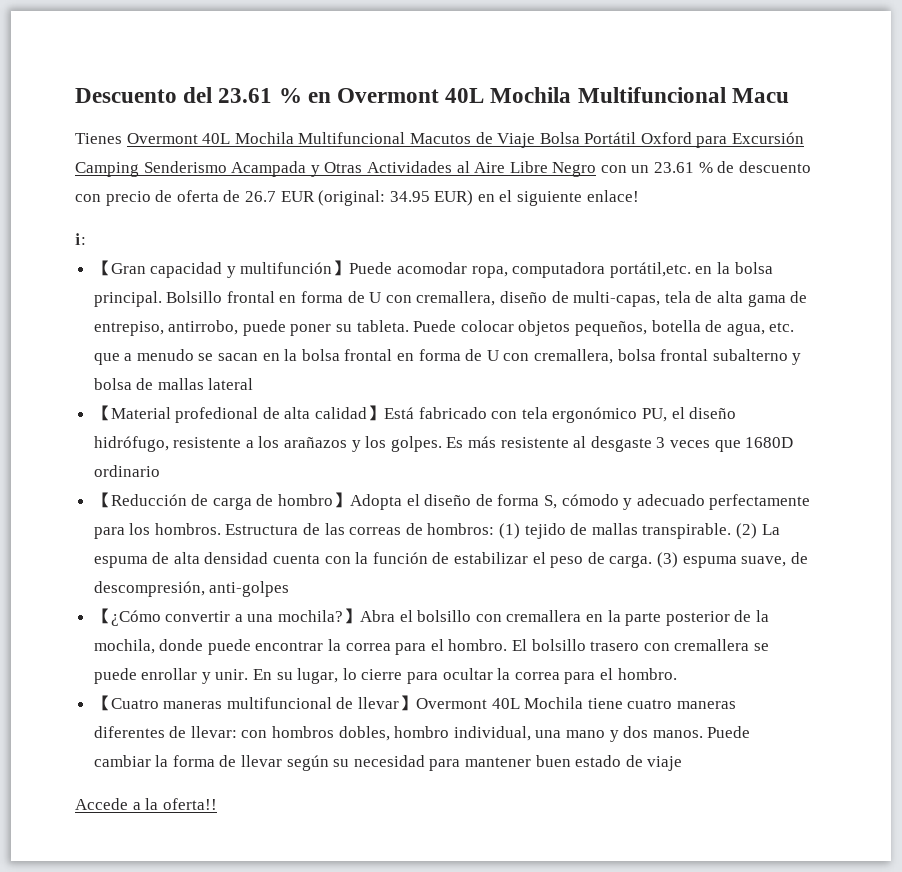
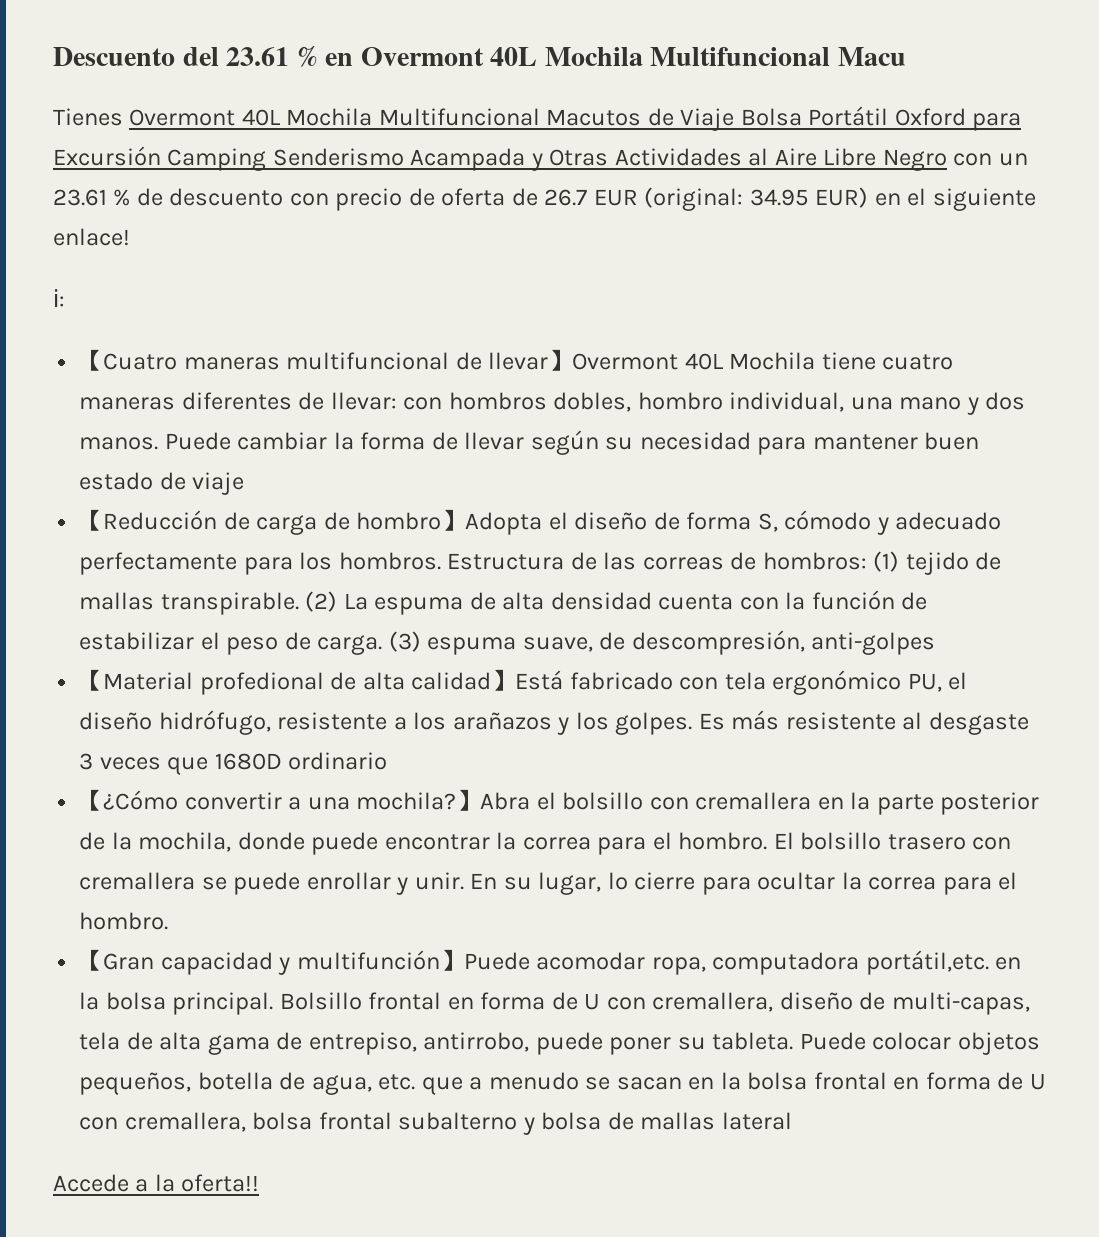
(86, 239) none -> [79,349,954,371] [79,392,1026,415] [79,430,980,455] [79,472,245,495] [79,509,1002,535] [79,551,1002,575] [79,590,928,615] [79,630,936,655] [79,669,968,695] [79,710,1029,735] [79,752,388,775] [79,789,1040,815] [79,832,1012,855] [79,872,1018,895] [79,912,169,930] // 【Cuatro maneras multifuncional de llevar】Overmont 40L Mochila tiene cuatro maneras diferentes de llevar: con hombros dobles, hombro individual, una mano y dos manos. Puede cambiar la forma de llevar según su necesidad para mantener buen estado de viaje // 【Reducción de carga de hombro】Adopta el diseño de forma S, cómodo y adecuado perfectamente para los hombros. Estructura de las correas de hombros: (1) tejido de mallas transpirable. (2) La espuma de alta densidad cuenta con la función de estabilizar el peso de carga. (3) espuma suave, de descompresión, anti-golpes // 【Material profedional de alta calidad】Está fabricado con tela ergonómico PU, el diseño hidrófugo, resistente a los arañazos y los golpes. Es más resistente al desgaste 3 veces que 1680D ordinario // 【¿Cómo convertir a una mochila?】Abra el bolsillo con cremallera en la parte posterior de la mochila, donde puede encontrar la correa para el hombro. El bolsillo trasero con cremallera se puede enrollar y unir. En su lugar, lo cierre para ocultar la correa para el hombro.
[93,405,737,423] [93,436,794,452] [93,465,160,477] [93,492,811,510] [93,523,780,539] [93,552,808,568] [93,581,290,597] [93,608,769,626] [93,639,769,655] [93,668,677,684] [93,695,737,711] [93,726,751,742] [93,755,683,771] // 【Material profedional de alta calidad】Está fabricado con tela ergonómico PU, el diseño hidrófugo, resistente a los arañazos y los golpes. Es más resistente al desgaste 3 veces que 1680D ordinario // 【Reducción de carga de hombro】Adopta el diseño de forma S, cómodo y adecuado perfectamente para los hombros. Estructura de las correas de hombros: (1) tejido de mallas transpirable. (2) La espuma de alta densidad cuenta con la función de estabilizar el peso de carga. (3) espuma suave, de descompresión, anti-golpes // 【¿Cómo convertir a una mochila?】Abra el bolsillo con cremallera en la parte posterior de la mochila, donde puede encontrar la correa para el hombro. El bolsillo trasero con cremallera se puede enrollar y unir. En su lugar, lo cierre para ocultar la correa para el hombro. // 【Cuatro maneras multifuncional de llevar】Overmont 40L Mochila tiene cuatro maneras diferentes de llevar: con hombros dobles, hombro individual, una mano y dos manos. Puede cambiar la forma de llevar según su necesidad para mantener buen estado de viaje -> (792, 1121) none

